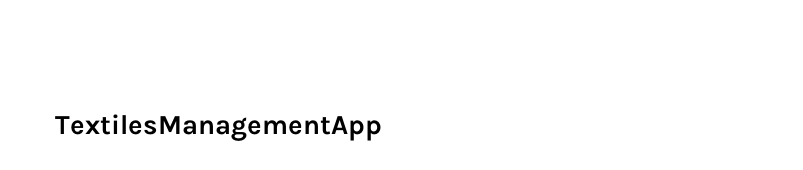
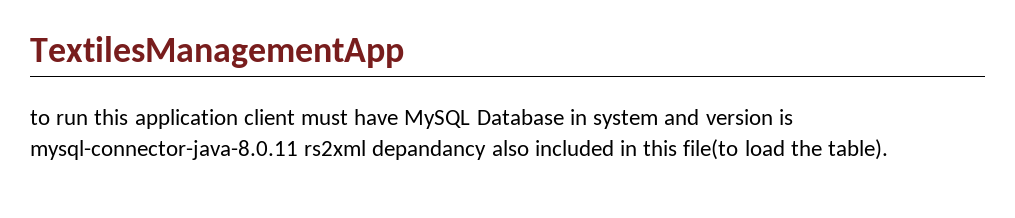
(382, 127) none -> [30,109,793,129] [30,139,889,160] // to run this application client must have MySQL Database in system and version is mysql-connector-java-8.0.11 rs2xml depandancy also included in this file(to load the table).

